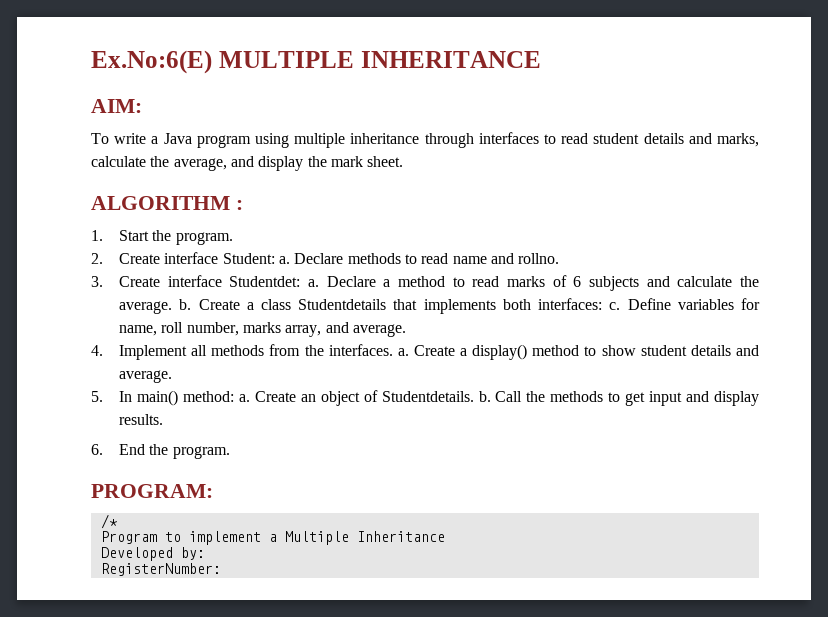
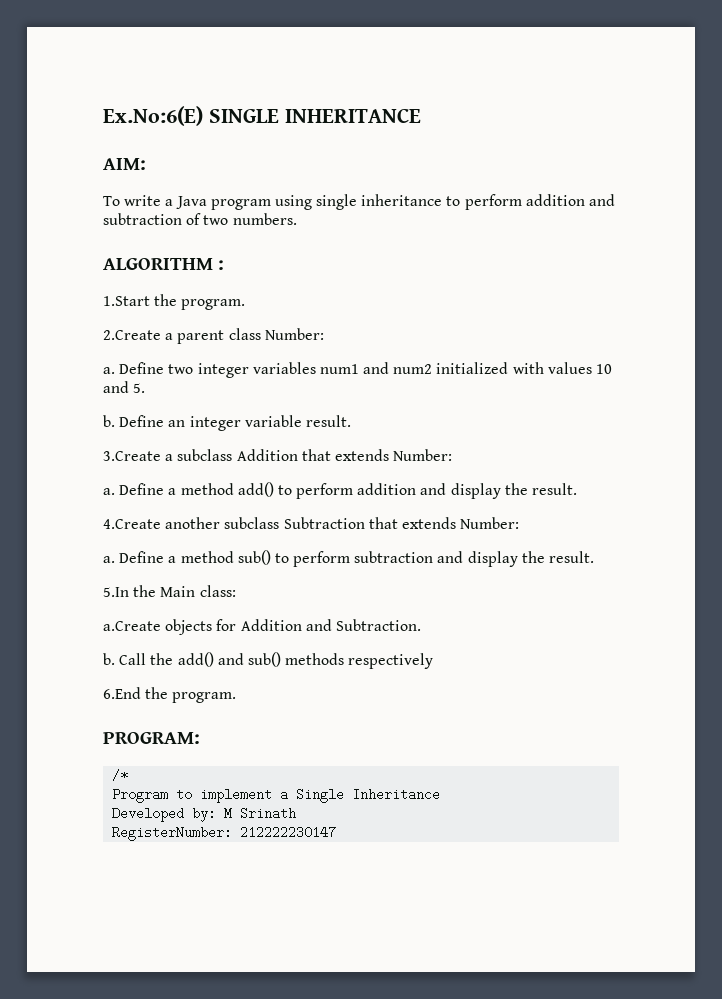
[218,51,354,68] MULTIPLE -> [209,109,279,123] SINGLE
[294,132,759,148] [91,156,404,171] multiple inheritance through interfaces to read student details and marks, calculate the average, and display the mark sheet. -> [316,194,616,210] [103,213,297,225] single inheritance to perform addition and subtraction of two numbers.
[91,230,233,245] [91,252,560,264] [91,275,759,291] [119,298,761,314] [119,322,406,337] [91,344,760,360] [119,370,173,383] [91,390,760,406] [119,414,164,425] [91,444,146,455] 1. Start the program. // 2. Create interface Student: a. Declare methods to read name and rollno. // 3. Create interface Studentdet: a. Declare a method to read marks of 6 subjects and calculate the average. b. Create a class Studentdetails that implements both interfaces: c. Define variables for name, roll number, marks array, and average. // 4. Implement all methods from the interfaces. a. Create a display() method to show student details and average. // 5. In main() method: a. Create an object of Studentdetails. b. Call the methods to get input and display results. // 6. End -> [103,294,246,310] [103,328,324,344] [103,362,613,378] [103,381,146,393] [103,415,351,431] [103,449,453,461] [103,482,578,499] [103,517,520,529] [103,550,595,567] [103,585,236,597] [103,619,421,635] [103,652,434,669] [103,687,141,699] 1.Start the program. // 2.Create a parent class Number: // a. Define two integer variables num1 and num2 initialized with values 10 and 5. // b. Define an integer variable result. // 3.Create a subclass Addition that extends Number: // a. Define a method add() to perform addition and display the result. // 4.Create another subclass Subtraction that extends Number: // a. Define a method sub() to perform subtraction and display the result. // 5.In the Main class: // a.Create objects for Addition and Subtraction. // b. Call the add() and sub() methods respectively // 6.End
[284,531,349,545] Multiple -> [296,788,345,803] Single
(205, 553) none -> [224,807,297,820] M Srinath
(221, 569) none -> [240,826,337,839] 212222230147

